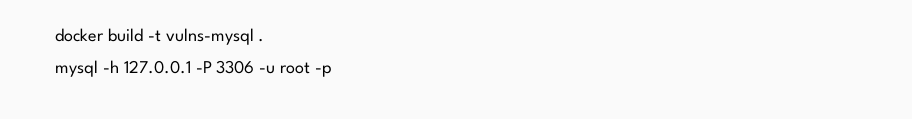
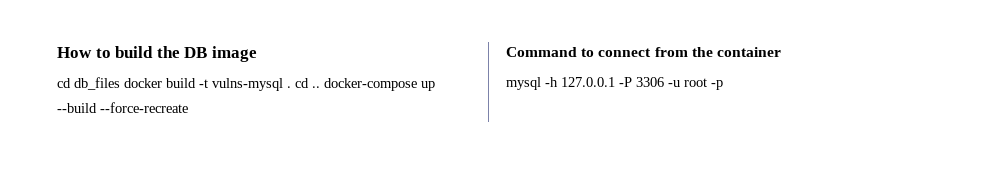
(55, 35) none -> [57,46,257,62] [57,77,120,90] How to build the DB image // cd db_files
(265, 40) none -> [295,78,435,91] [57,102,188,113] [506,47,781,57] cd .. docker-compose up --build --force-recreate // Command to connect from the container

